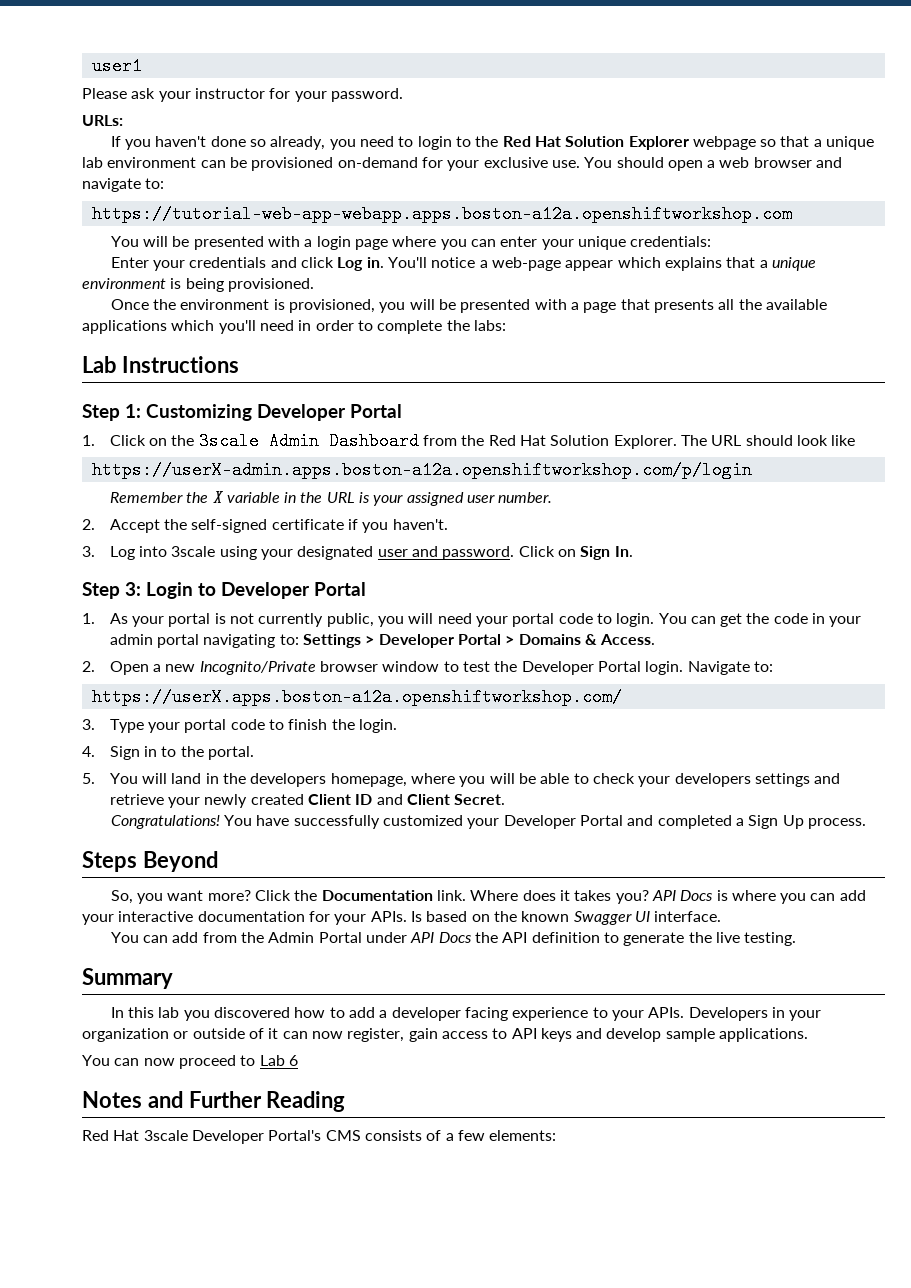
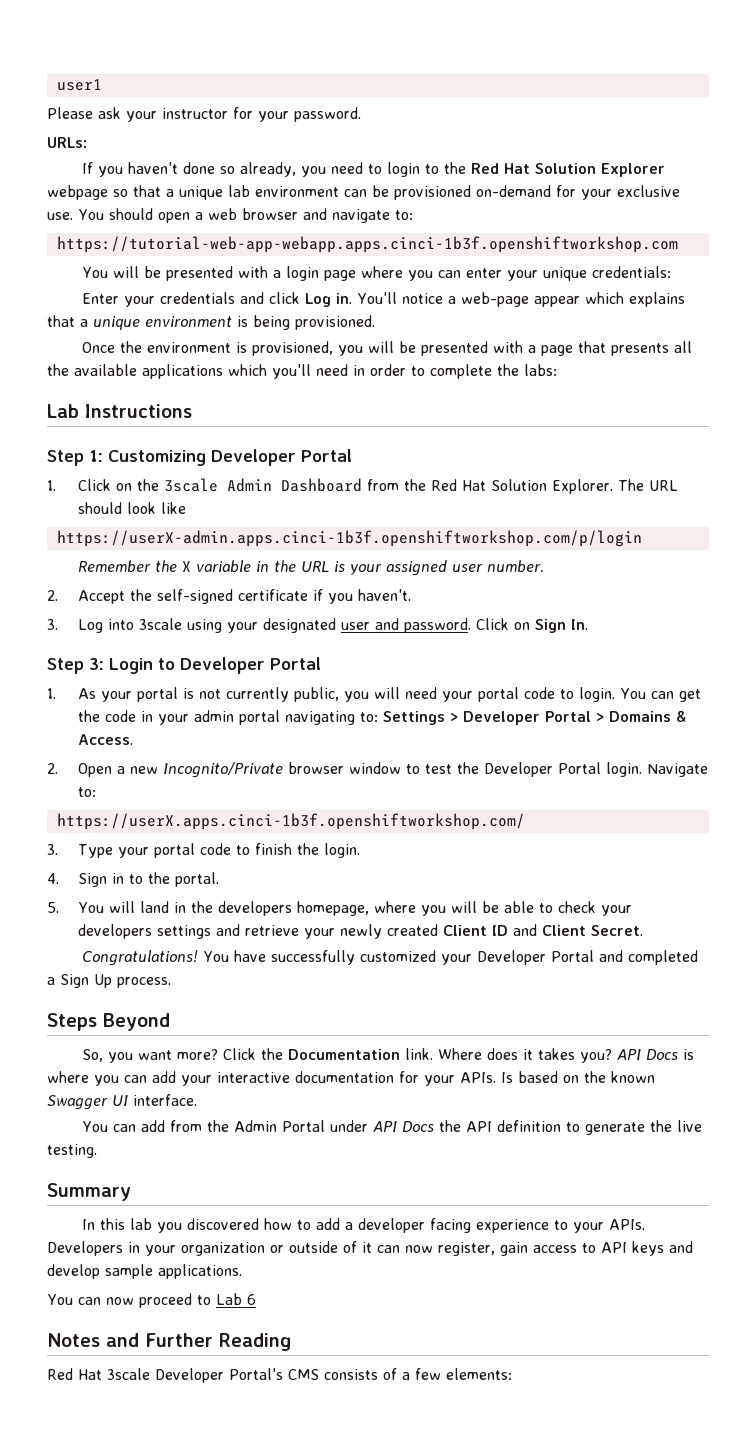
[91,205,792,223] https://tutorial-web-app-webapp.apps.boston-a12a.openshiftworkshop.com -> [56,236,678,253] https://tutorial-web-app-webapp.apps.cinci-1b3f.openshiftworkshop.com
[91,461,752,479] https://userX-admin.apps.boston-a12a.openshiftworkshop.com/p/login -> [56,530,642,547] https://userX-admin.apps.cinci-1b3f.openshiftworkshop.com/p/login
[91,688,622,706] https://userX.apps.boston-a12a.openshiftworkshop.com/ -> [56,813,525,830] https://userX.apps.cinci-1b3f.openshiftworkshop.com/

